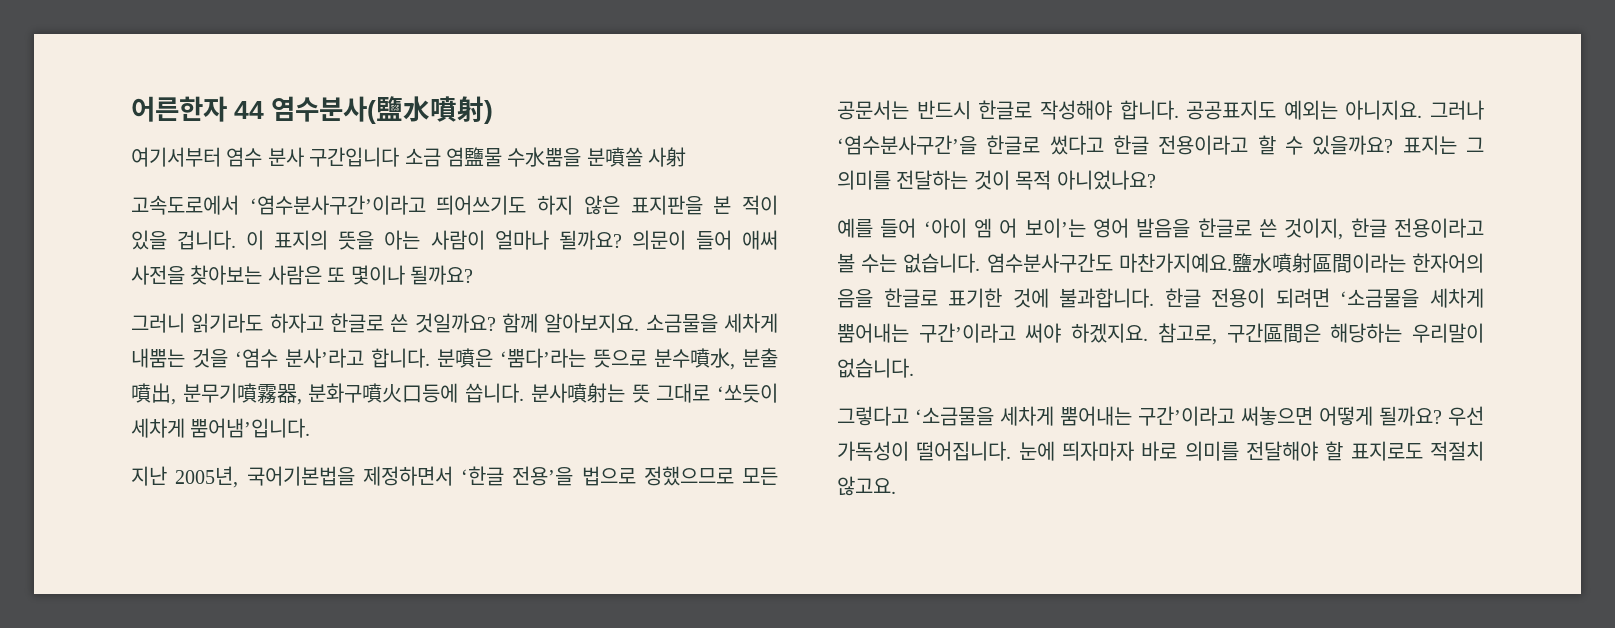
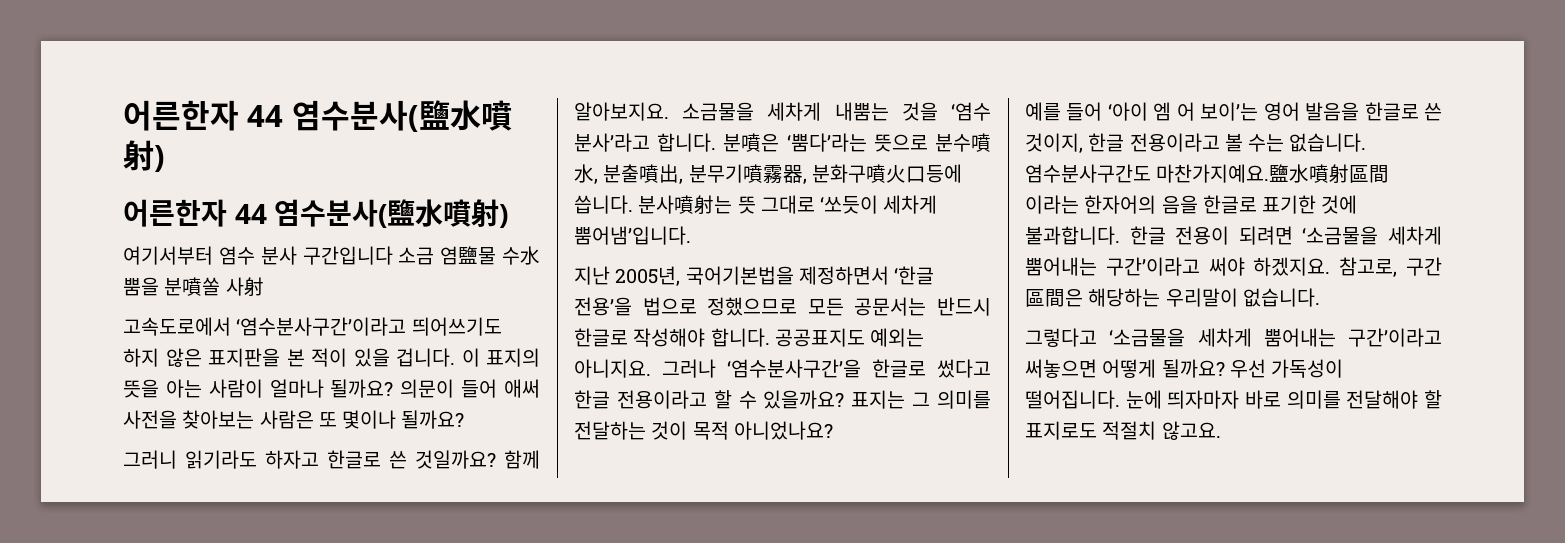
[131,96,494,124] 어른한자 44 염수분사(鹽水噴射) -> [123,100,512,132] [123,140,165,172] [123,199,509,228] 어른한자 44 염수분사(鹽水噴射) // 어른한자 44 염수분사(鹽水噴射)

